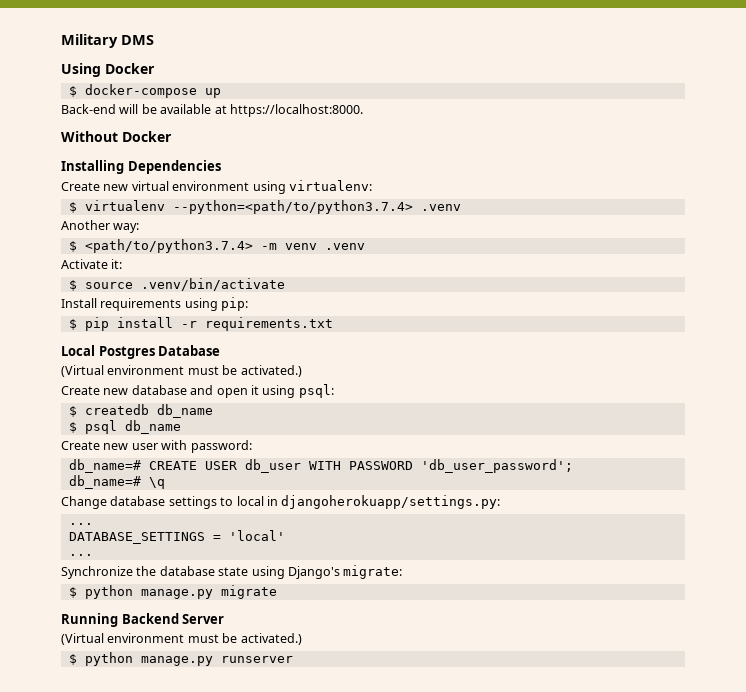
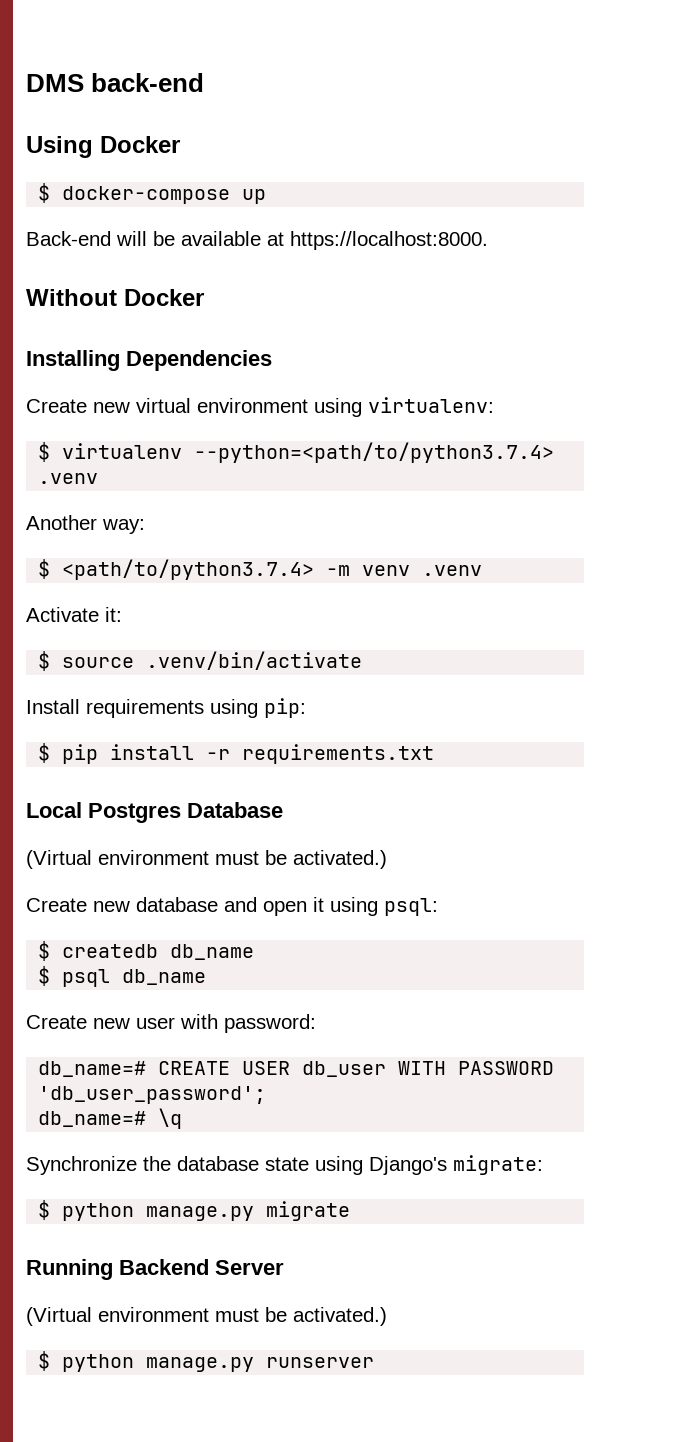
[61,34,118,48] Military -> (26, 83) none
(154, 40) none -> [91,73,205,92] back-end
[61,495,501,509] [68,523,93,525] [68,530,285,544] [68,554,93,556] // Change database settings to local in djangoherokuapp/settings.py: // ... // DATABASE_SETTINGS = 'local' // ... -> (183, 1118) none

